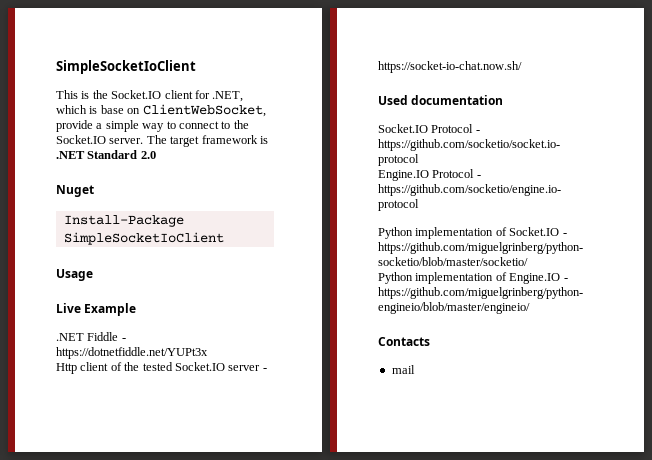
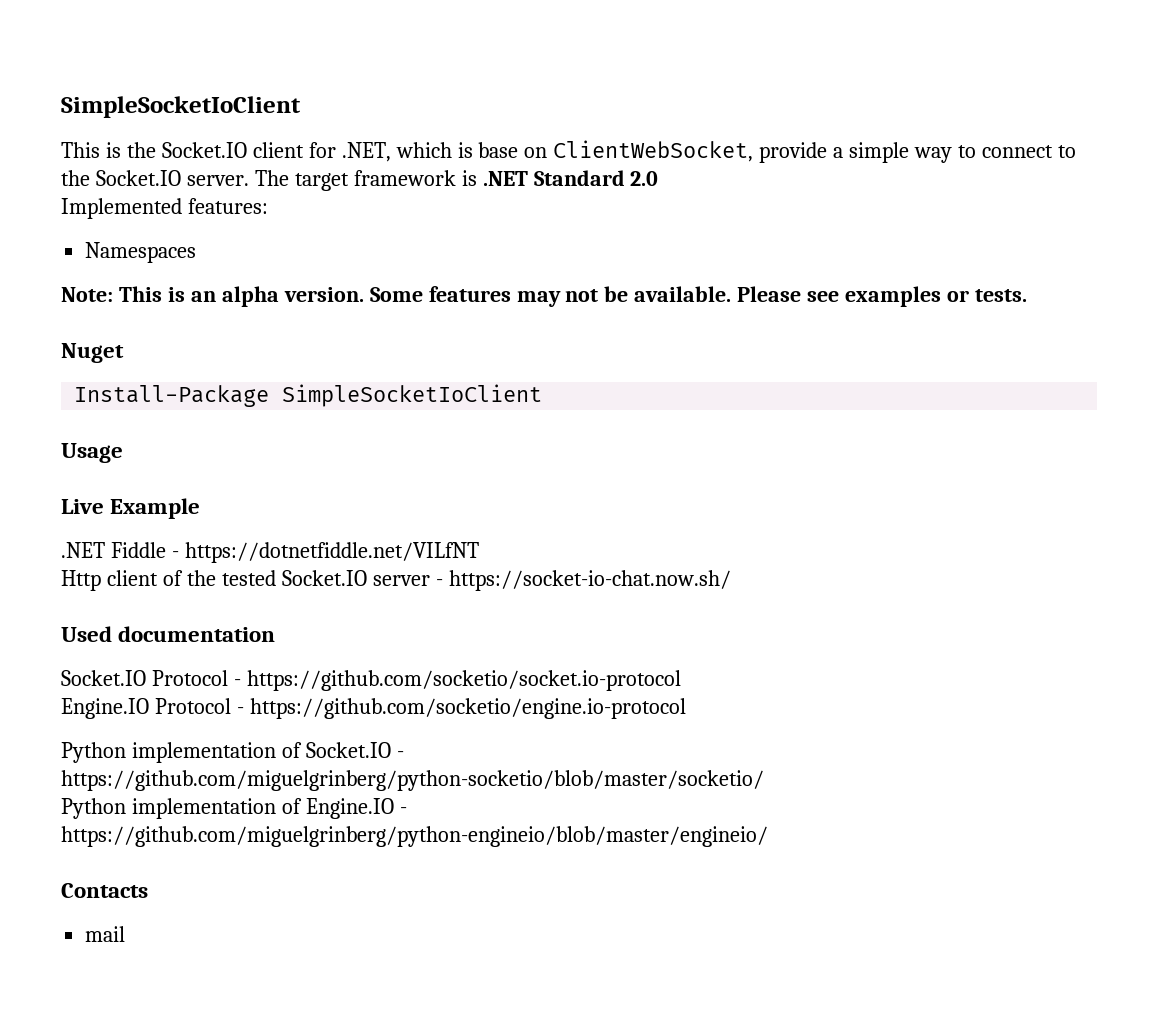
(156, 155) none -> [61,198,268,219] [85,242,197,263] [61,286,1028,307] // Implemented features: // Namespaces // Note: This is an alpha version. Some features may not be available. Please see examples or tests.
[56,347,208,359] https://dotnetfiddle.net/YUPt3x -> [184,542,479,563] https://dotnetfiddle.net/VILfNT

